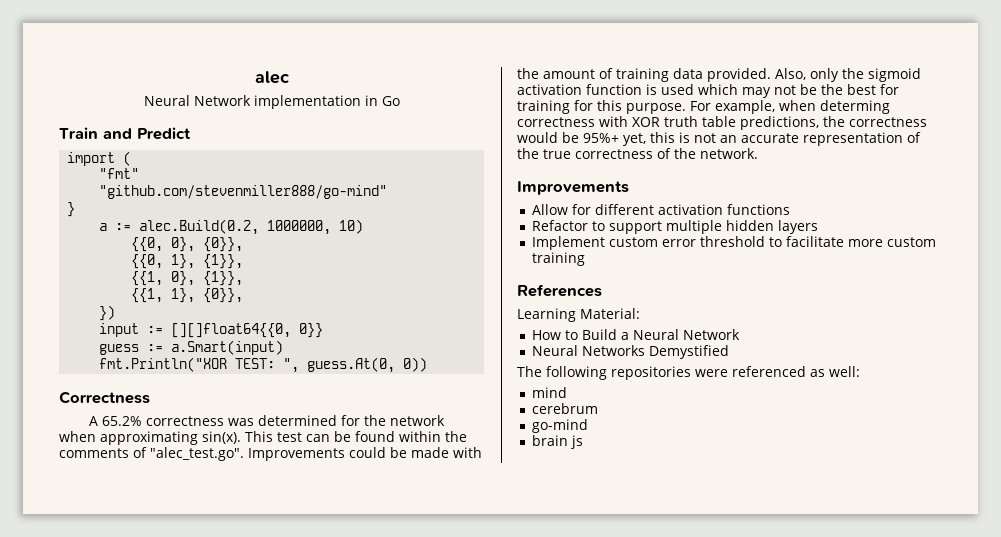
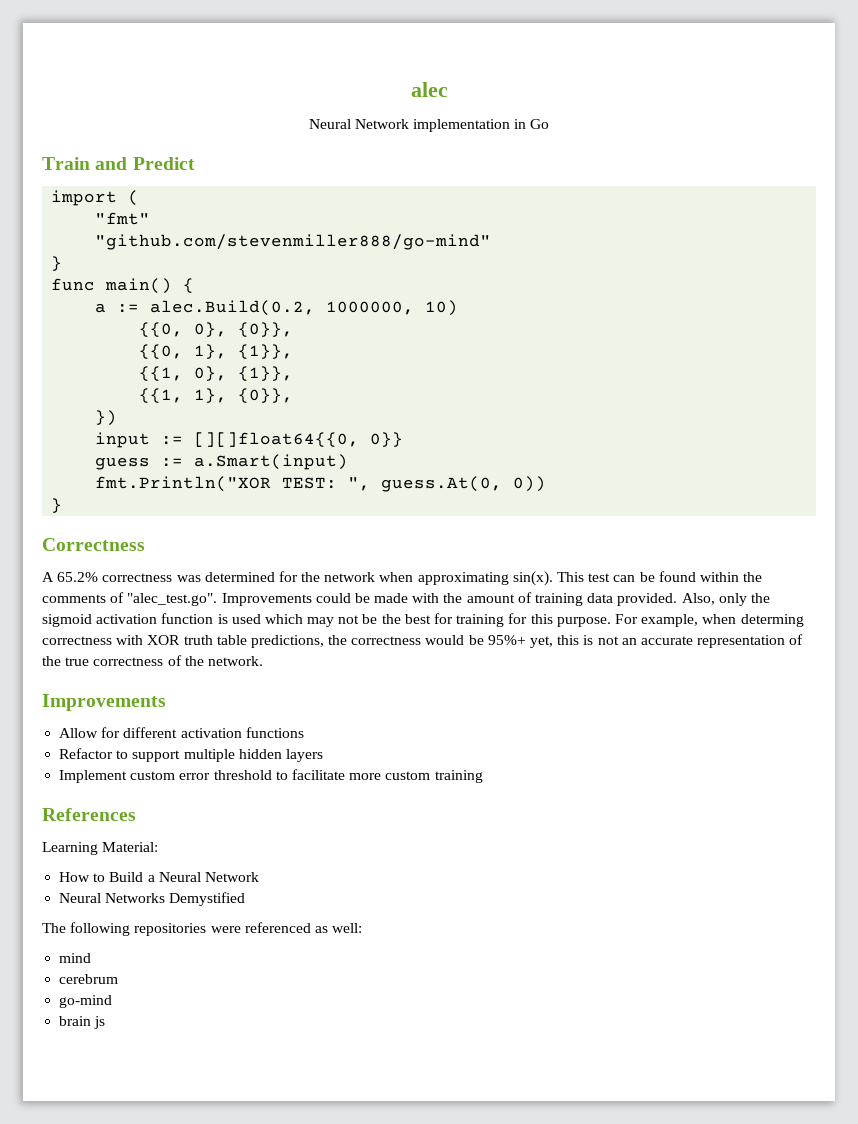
(76, 209) none -> [51,278,195,294] // func main() {
(428, 364) none -> [51,498,63,513] // }

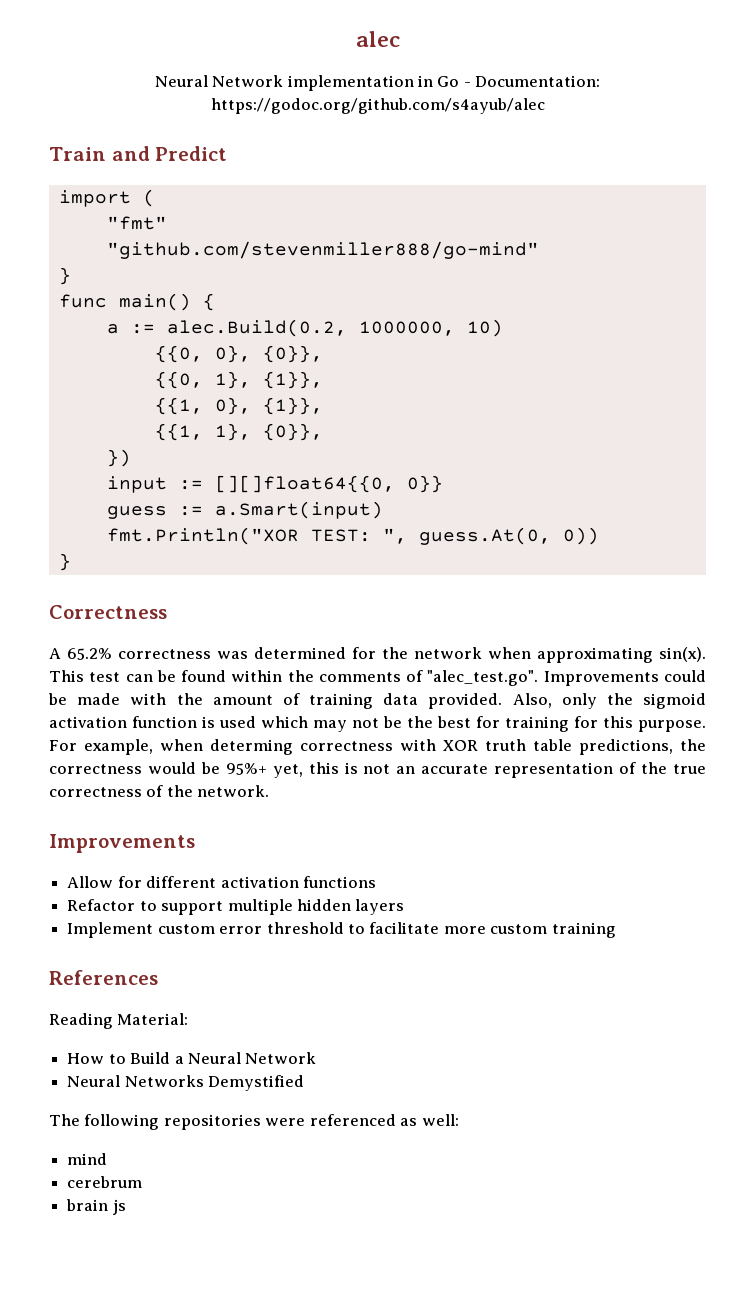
(550, 124) none -> [463,75,601,87] [210,98,545,114] - Documentation: https://godoc.org/github.com/s4ayub/alec
[42,842,98,855] Learning -> [49,1013,113,1029] Reading
[59,995,113,1008] // go-mind -> (143, 1182) none

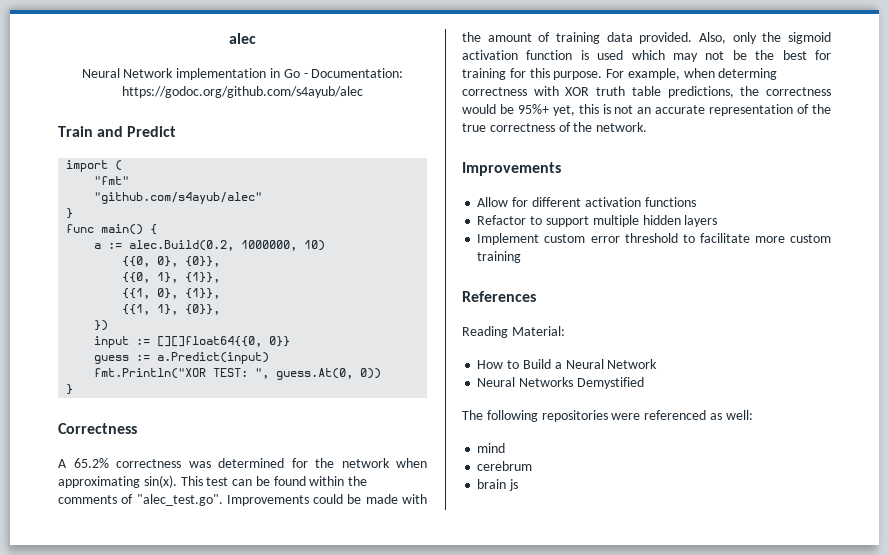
[106,241,539,259] "github.com/stevenmiller888/go-mind" -> [94,192,263,204] "github.com/s4ayub/alec"
[214,501,383,519] a.Smart(input) -> [157,352,270,364] a.Predict(input)

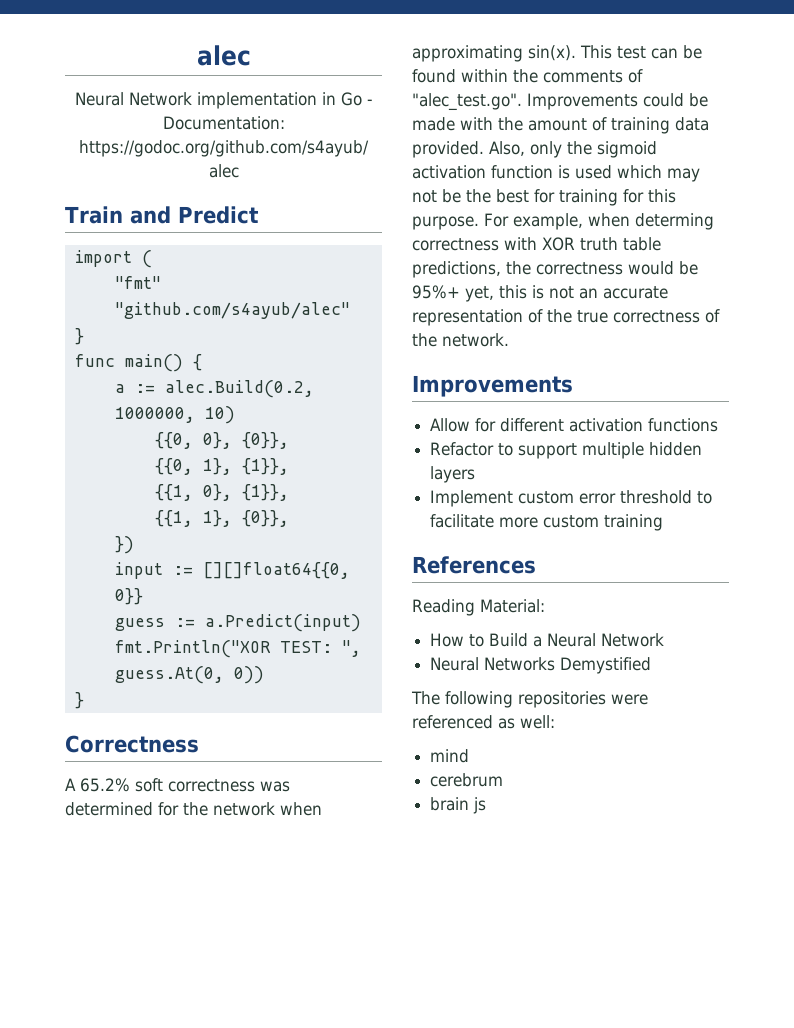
(109, 463) none -> [135,778,163,792] soft

